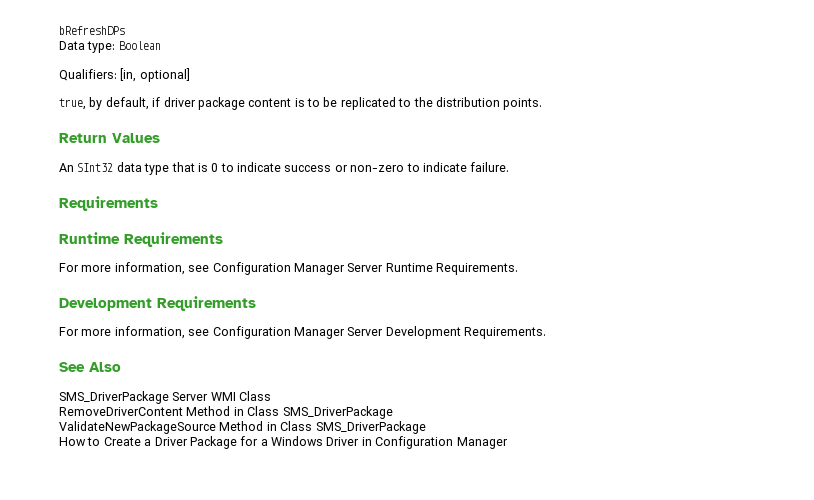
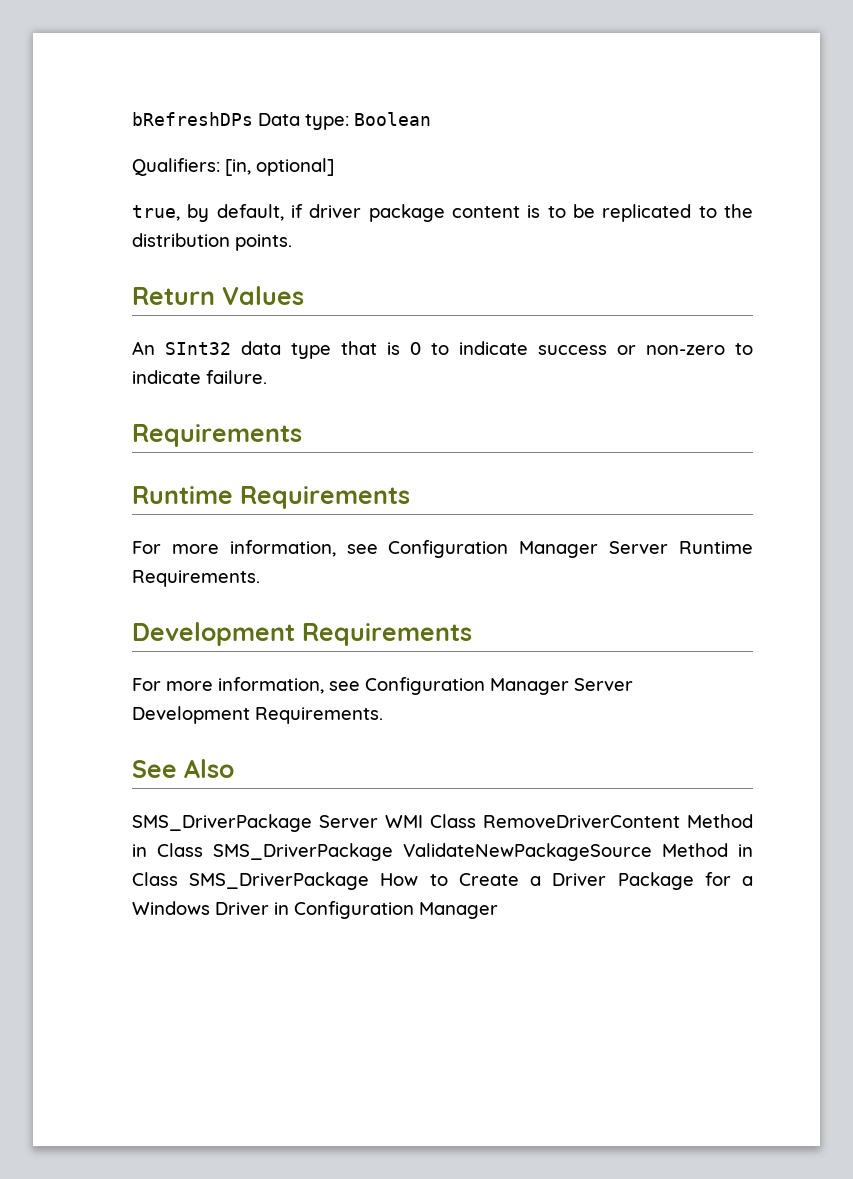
(125, 30) // -> (253, 119) none
(272, 396) // -> (476, 821) none
(393, 412) // -> (393, 852) none
(426, 427) // -> (370, 881) none

